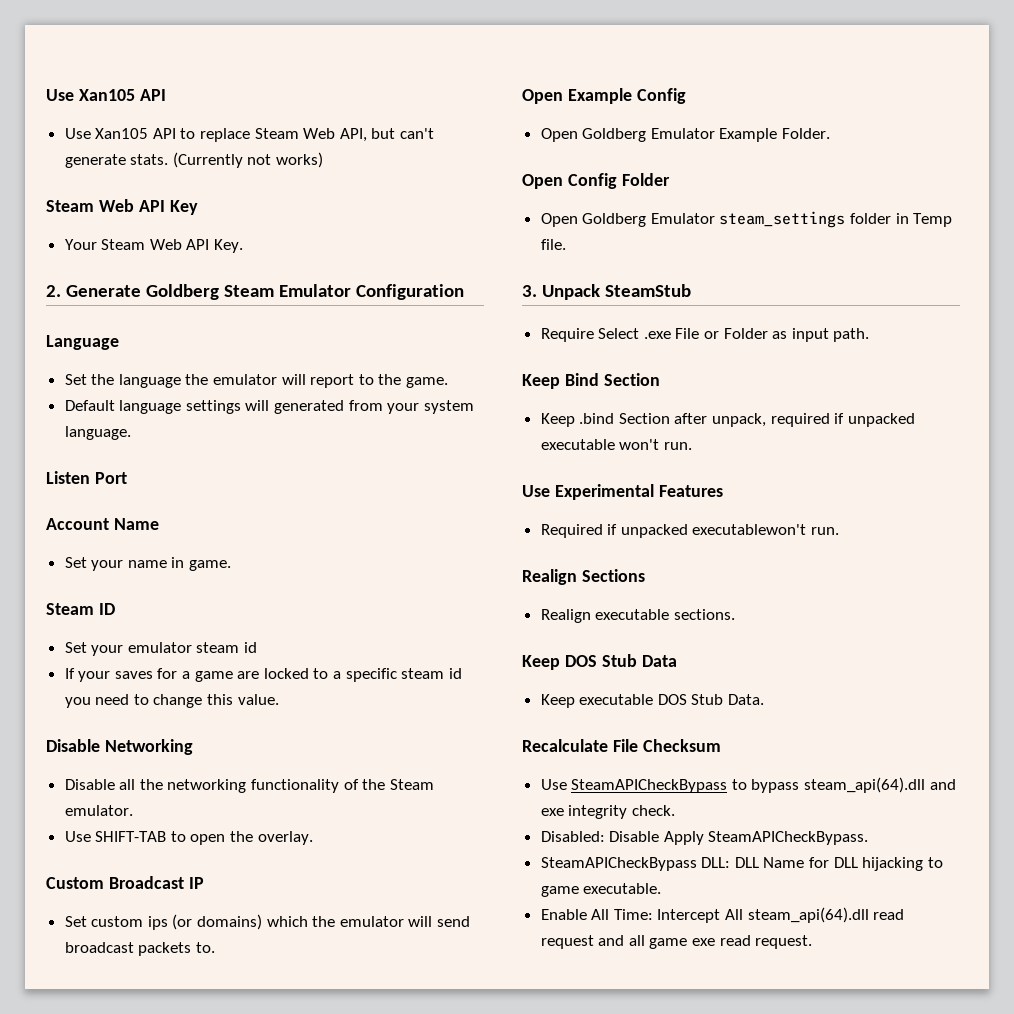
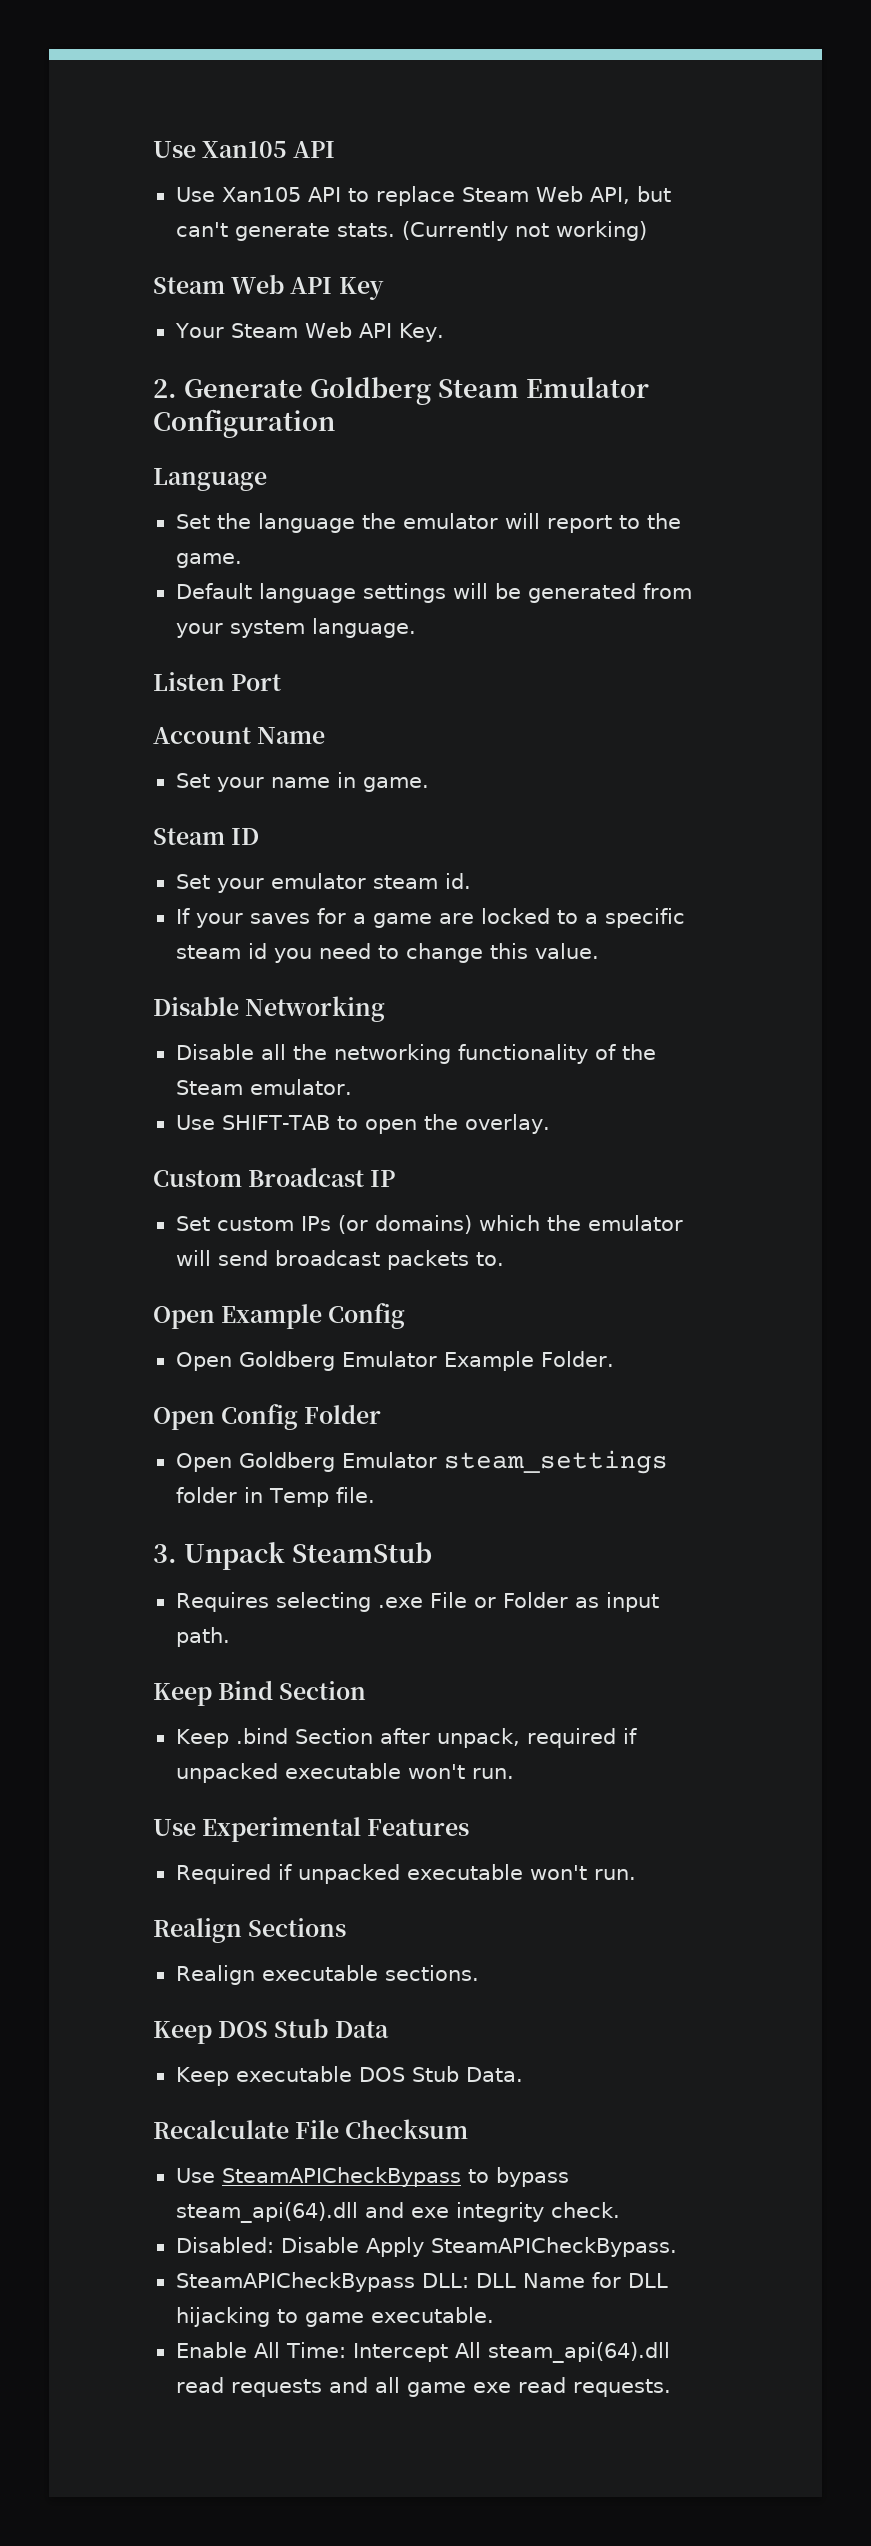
[276,152,324,168] works) -> [555,221,647,241] working)
(270, 405) none -> [494,583,521,599] be
[244,642,258,653] id -> [444,873,471,889] id.
[147,916,168,930] ips -> [300,1216,331,1231] IPs
[540,328,640,342] Require Select -> [175,1592,371,1612] Requires selecting
[692,524,807,535] executablewon't -> [406,1864,587,1880] executable won't
[540,935,594,949] request -> [230,2379,322,2397] requests
[755,935,813,949] request. -> [572,2379,671,2397] requests.

